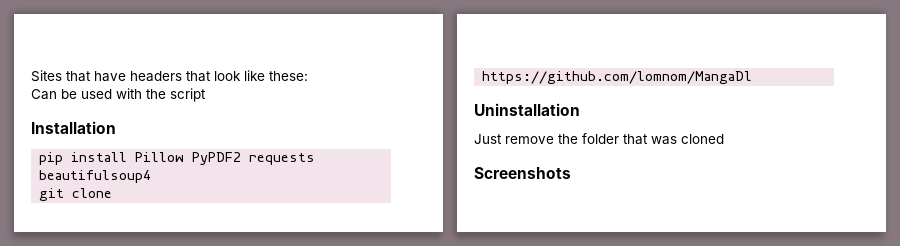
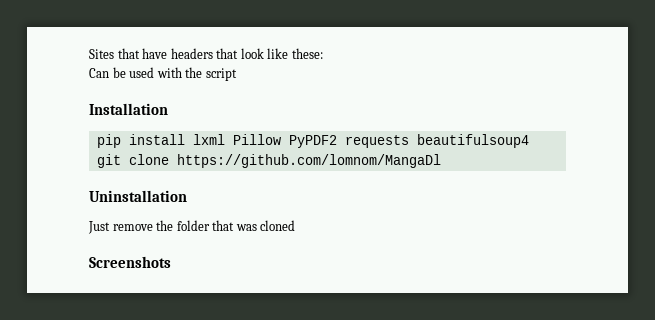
(128, 157) none -> [192,134,225,145] lxml

